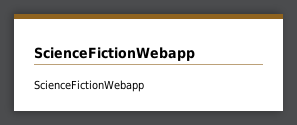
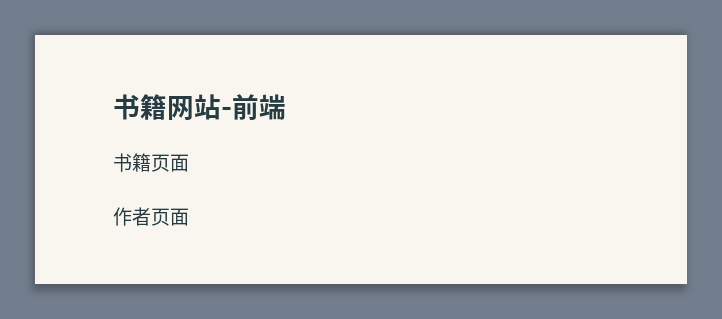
[34,47,195,61] [34,80,144,92] ScienceFictionWebapp // ScienceFictionWebapp -> [113,94,286,121] [113,153,189,172] [113,207,189,226] 书籍网站-前端 // 书籍页面 // 作者页面

